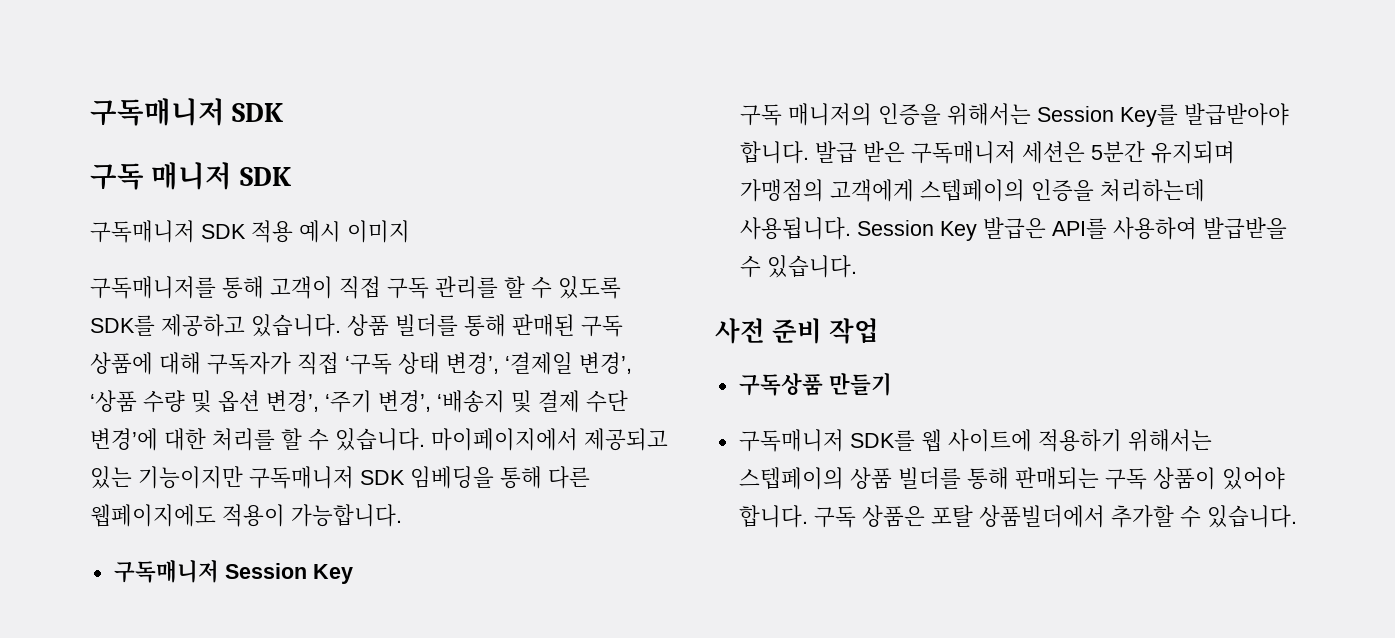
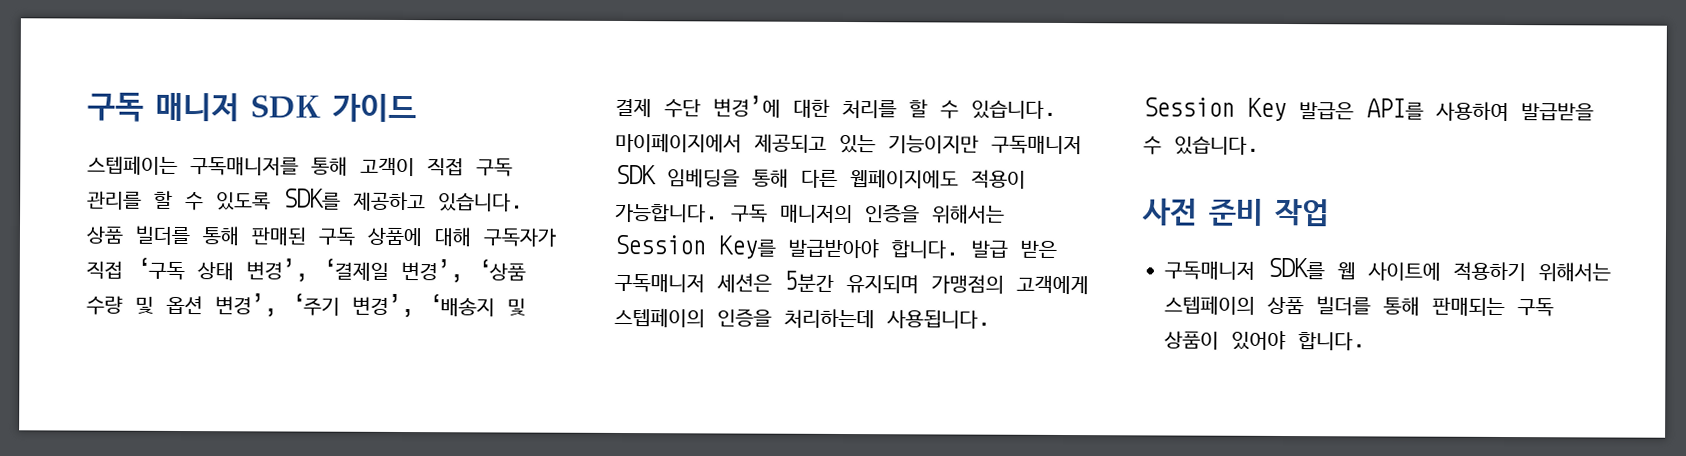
[90,98,285,126] 구독매니저 SDK // -> (87, 107) none
[90,220,410,243] // 구독매니저 SDK 적용 예시 이미지 // -> [332,93,417,123] [87,155,178,175] 가이드 // 스텝페이는
[113,559,353,584] // 구독매니저 Session Key // -> (719, 213) none
[738,372,892,396] // 구독상품 만들기 -> (1330, 212) none
[813,505,1297,528] 구독 상품은 포탈 상품빌더에서 추가할 수 있습니다. -> (1366, 341) none

